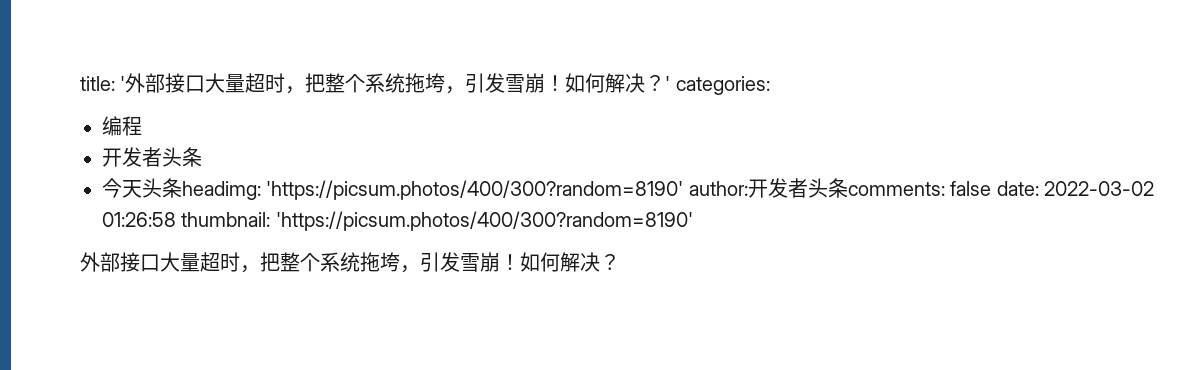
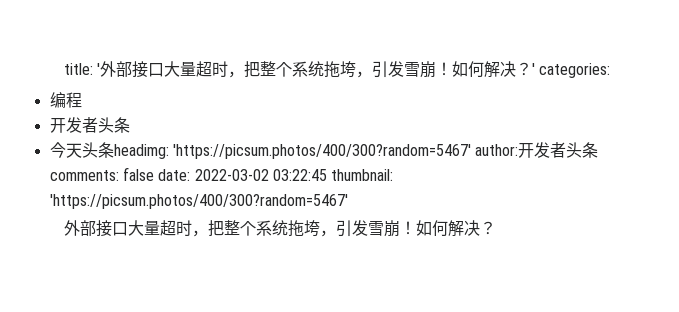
[266,180,684,200] 'https://picsum.photos/400/300?random=8190' -> [172,144,471,159] 'https://picsum.photos/400/300?random=5467'
[102,211,693,231] 01:26:58 thumbnail: 'https://picsum.photos/400/300?random=8190' -> [272,169,394,181] [49,194,348,209] 03:22:45 thumbnail: 'https://picsum.photos/400/300?random=5467'

